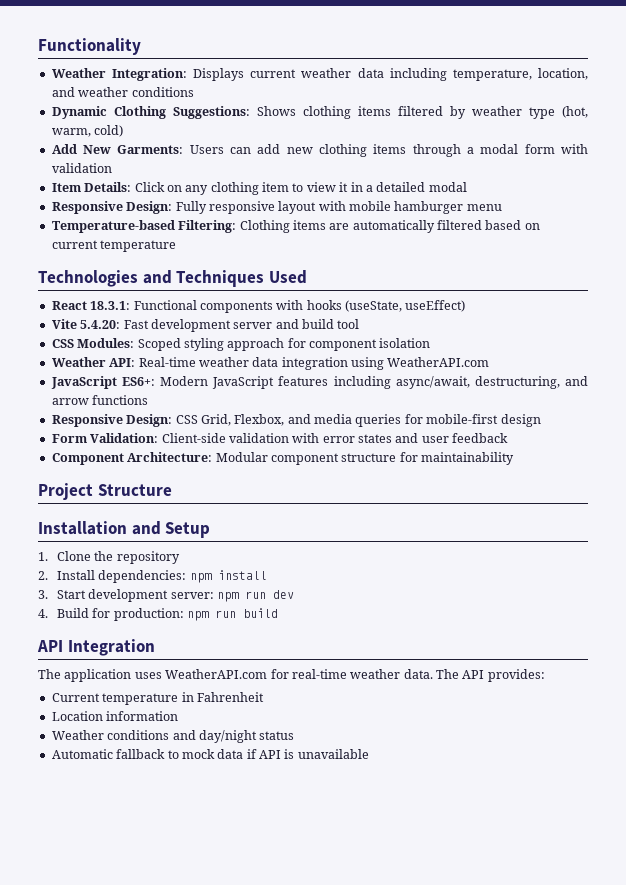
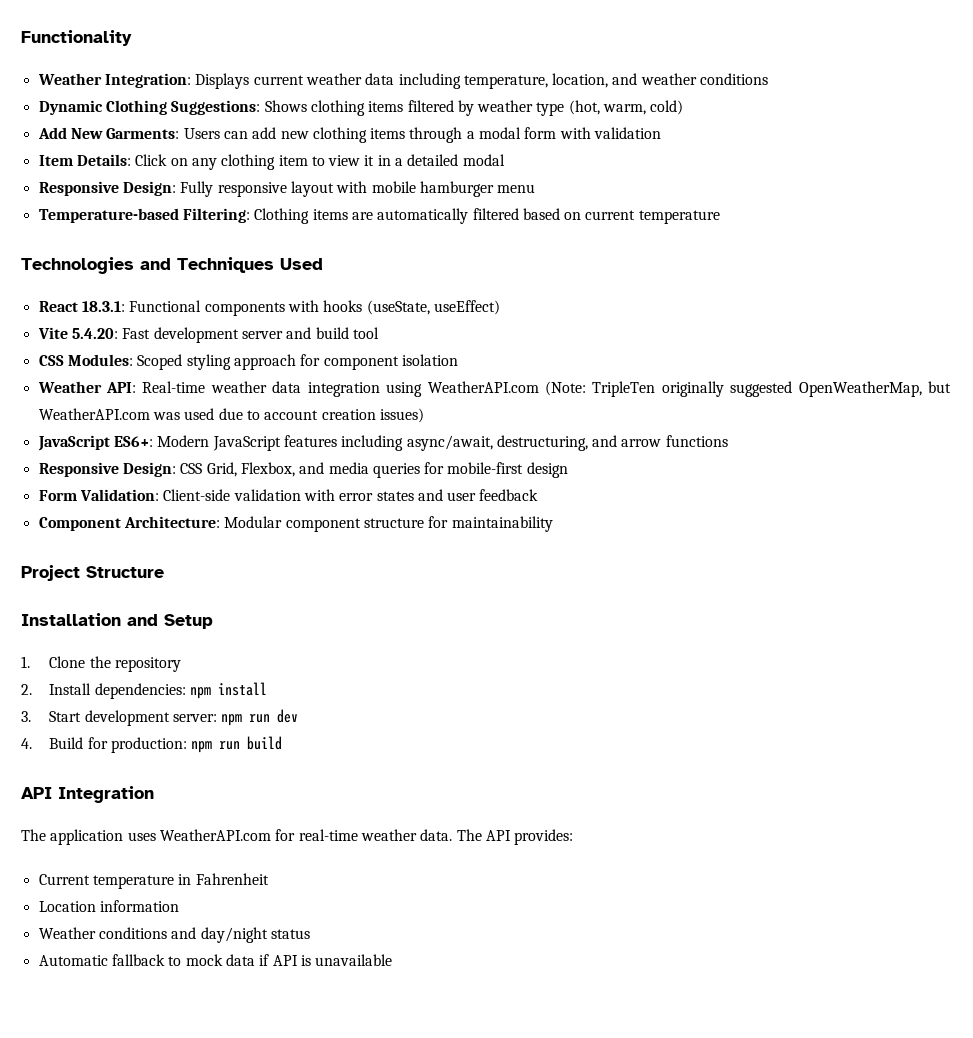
(490, 362) none -> [544,381,951,397] [38,408,424,423] (Note: TripleTen originally suggested OpenWeatherMap, but WeatherAPI.com was used due to account creation issues)

